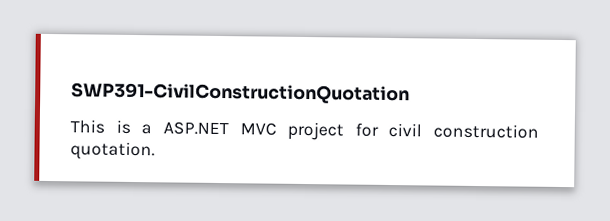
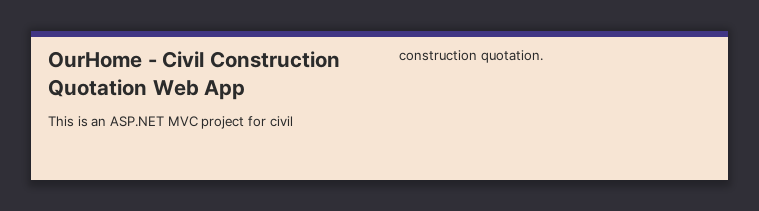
[71,82,410,105] SWP391-CivilConstructionQuotation -> [48,51,341,68] [48,79,246,100] OurHome - Civil Construction Quotation Web App
[141,124,153,135] a -> [91,118,107,127] an

